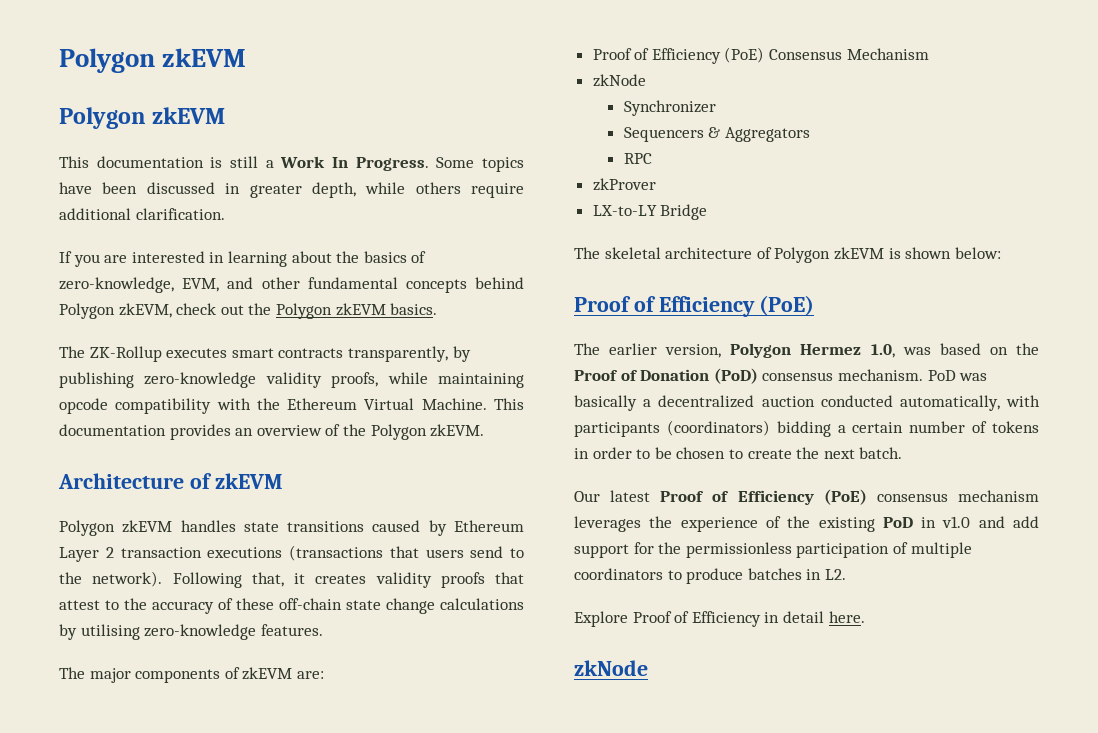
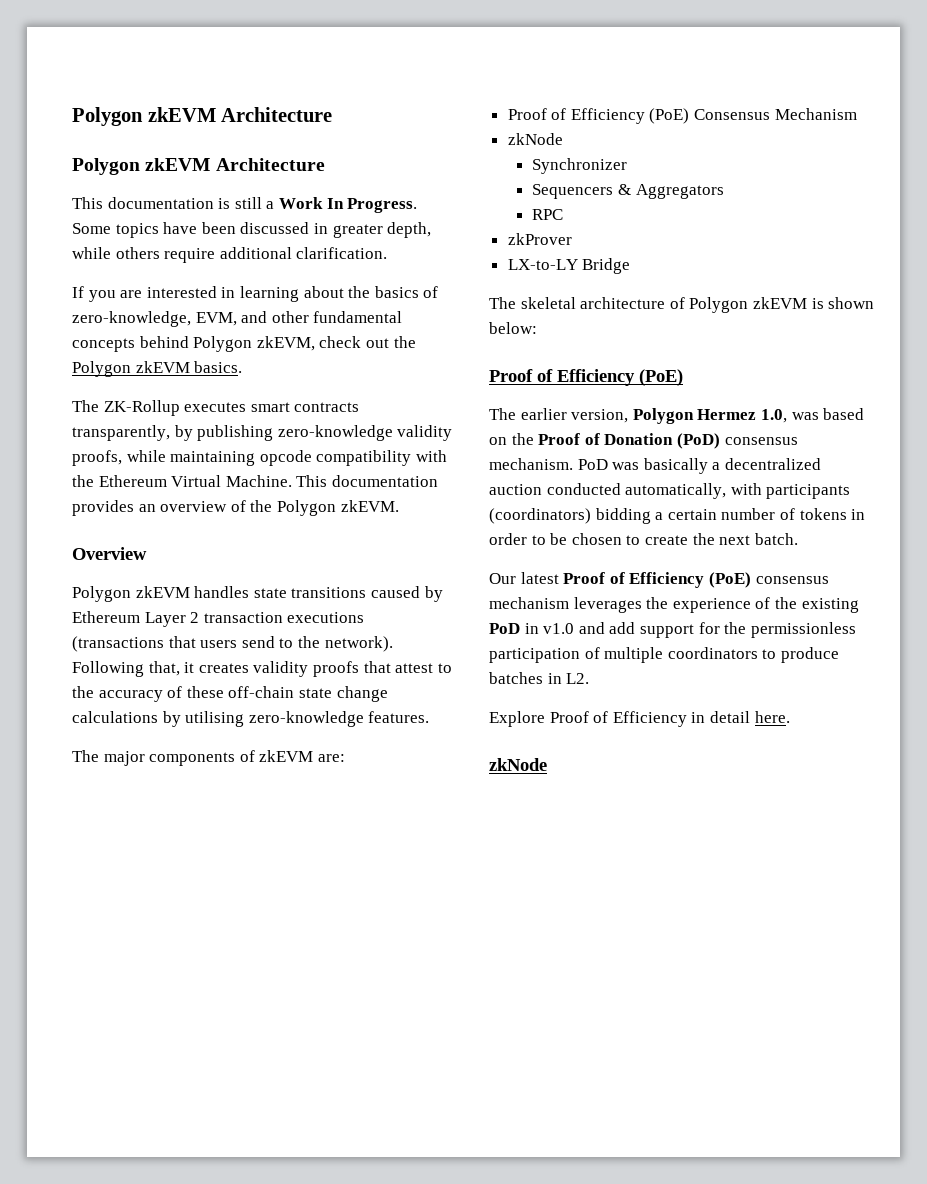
[59,48,247,73] [59,107,226,129] Polygon zkEVM // Polygon zkEVM -> [72,107,333,126] [72,158,325,175] Polygon zkEVM Architecture // Polygon zkEVM Architecture
[58,473,283,489] Architecture of zkEVM -> [72,547,147,560] Overview

